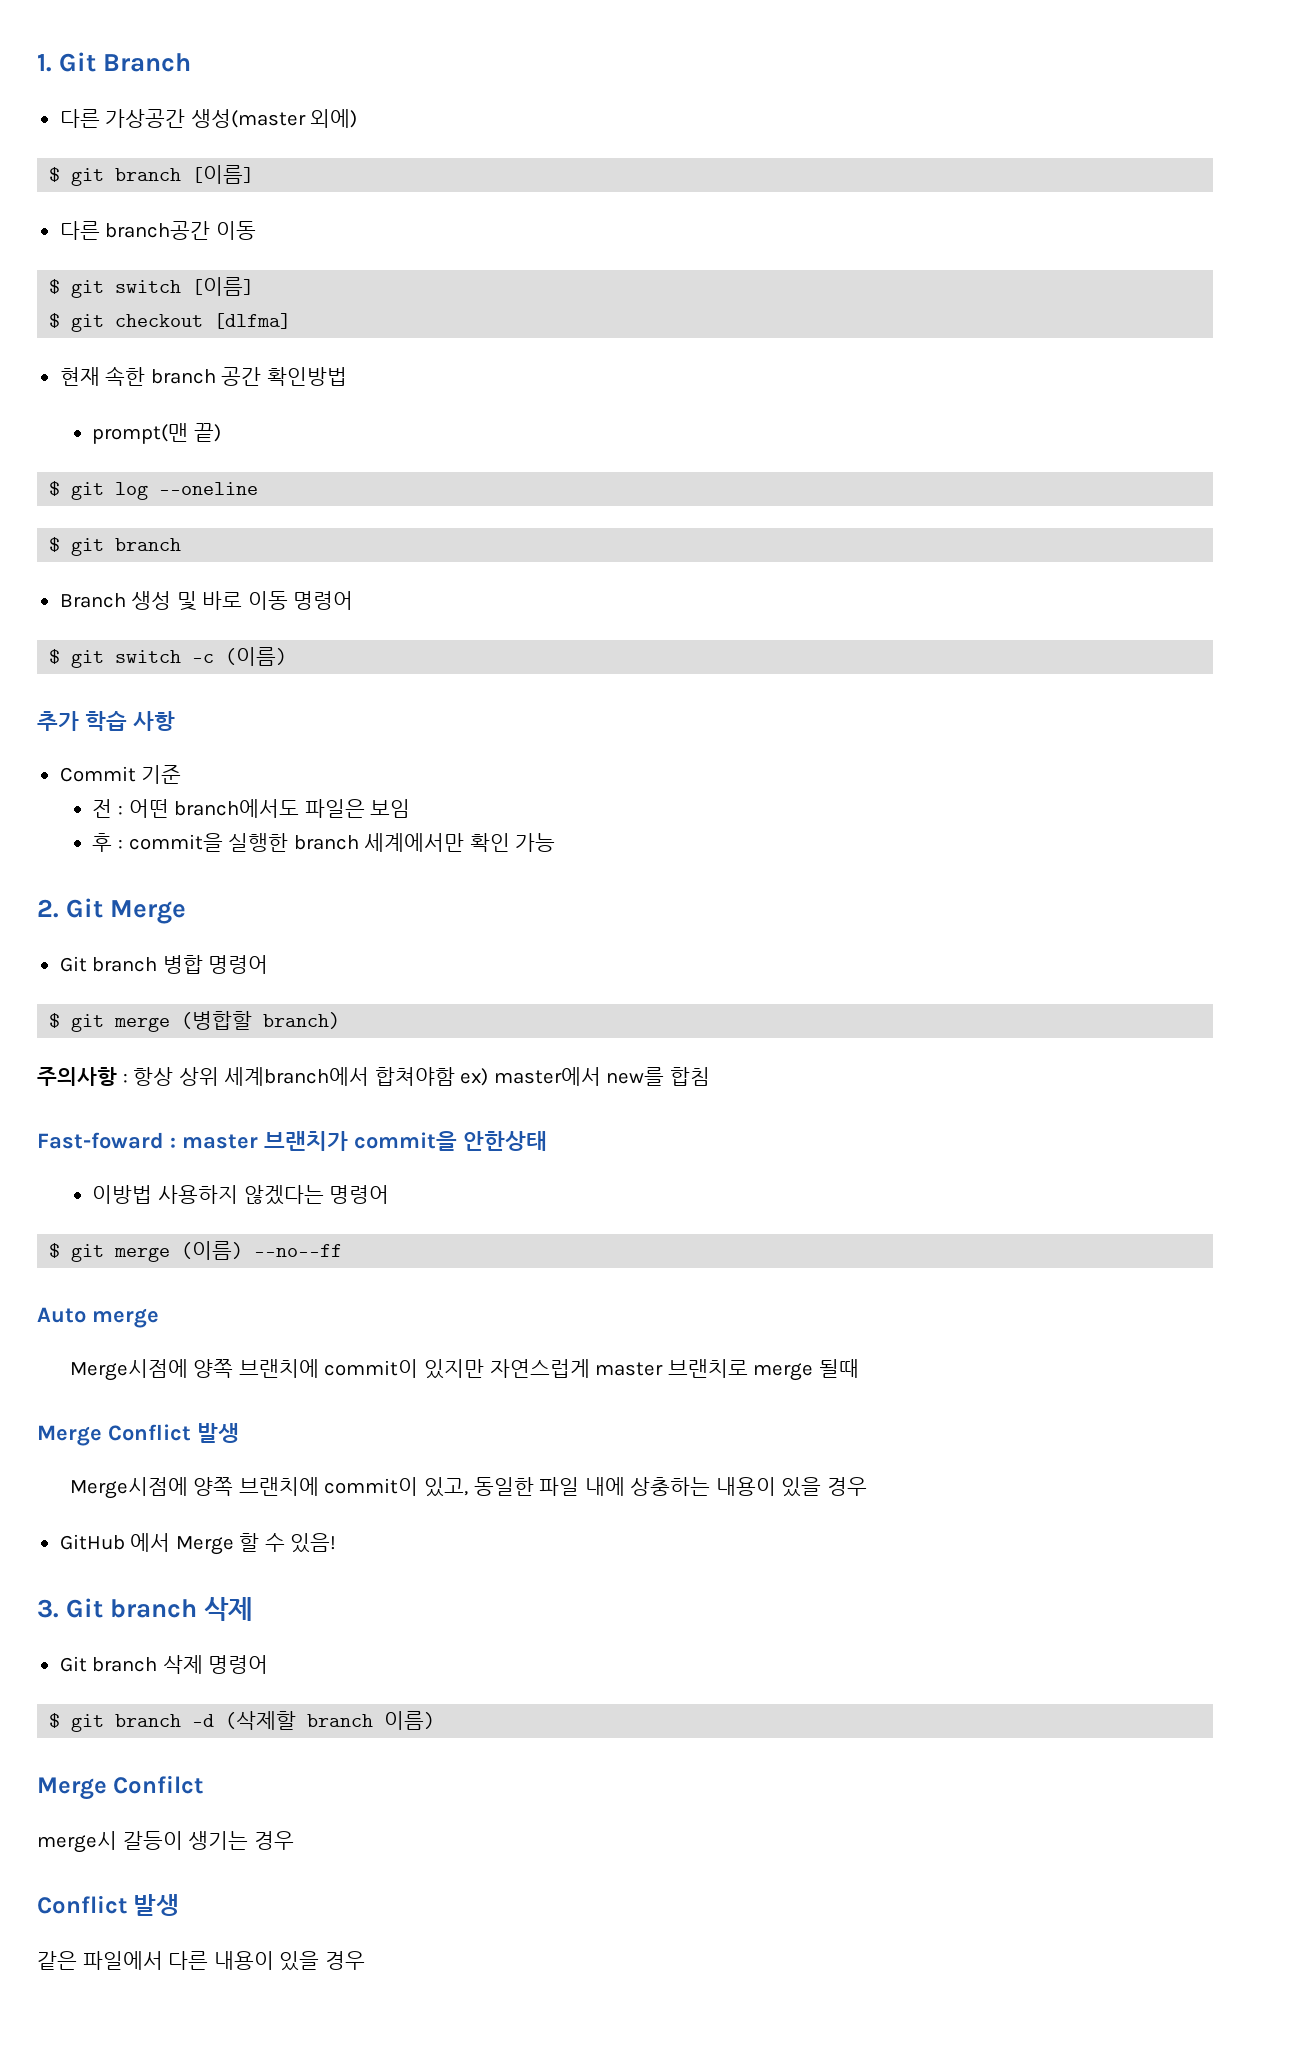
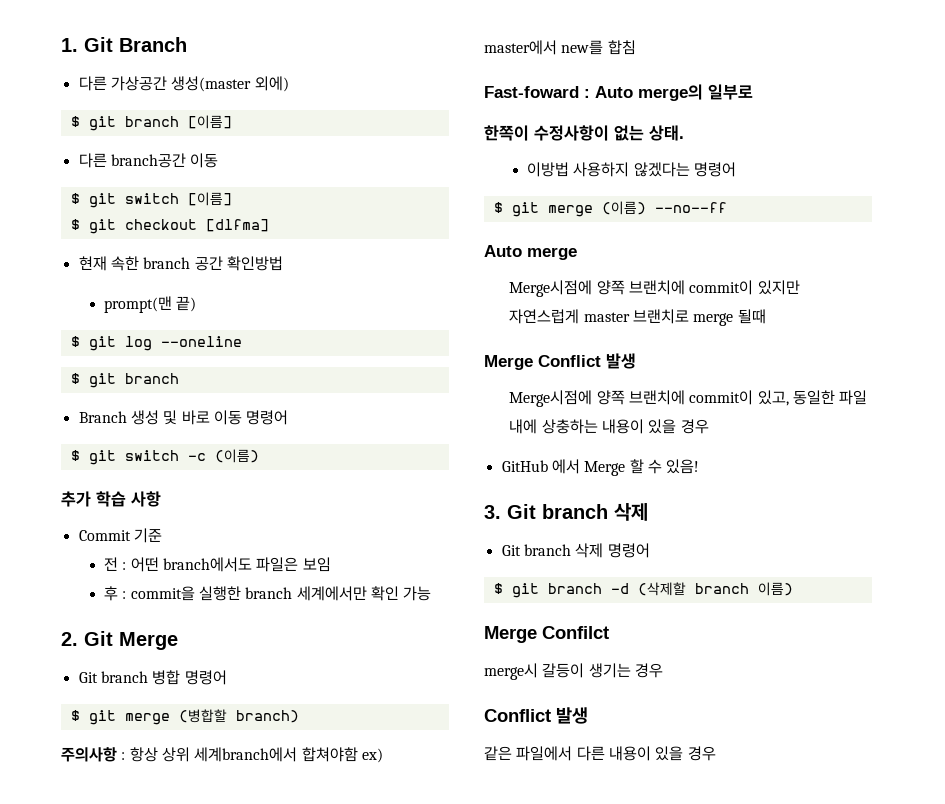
[182,1131,547,1151] master 브랜치가 commit을 안한상태 -> [595,84,753,101] [484,125,684,141] Auto merge의 일부로 // 한쪽이 수정사항이 없는 상태.

